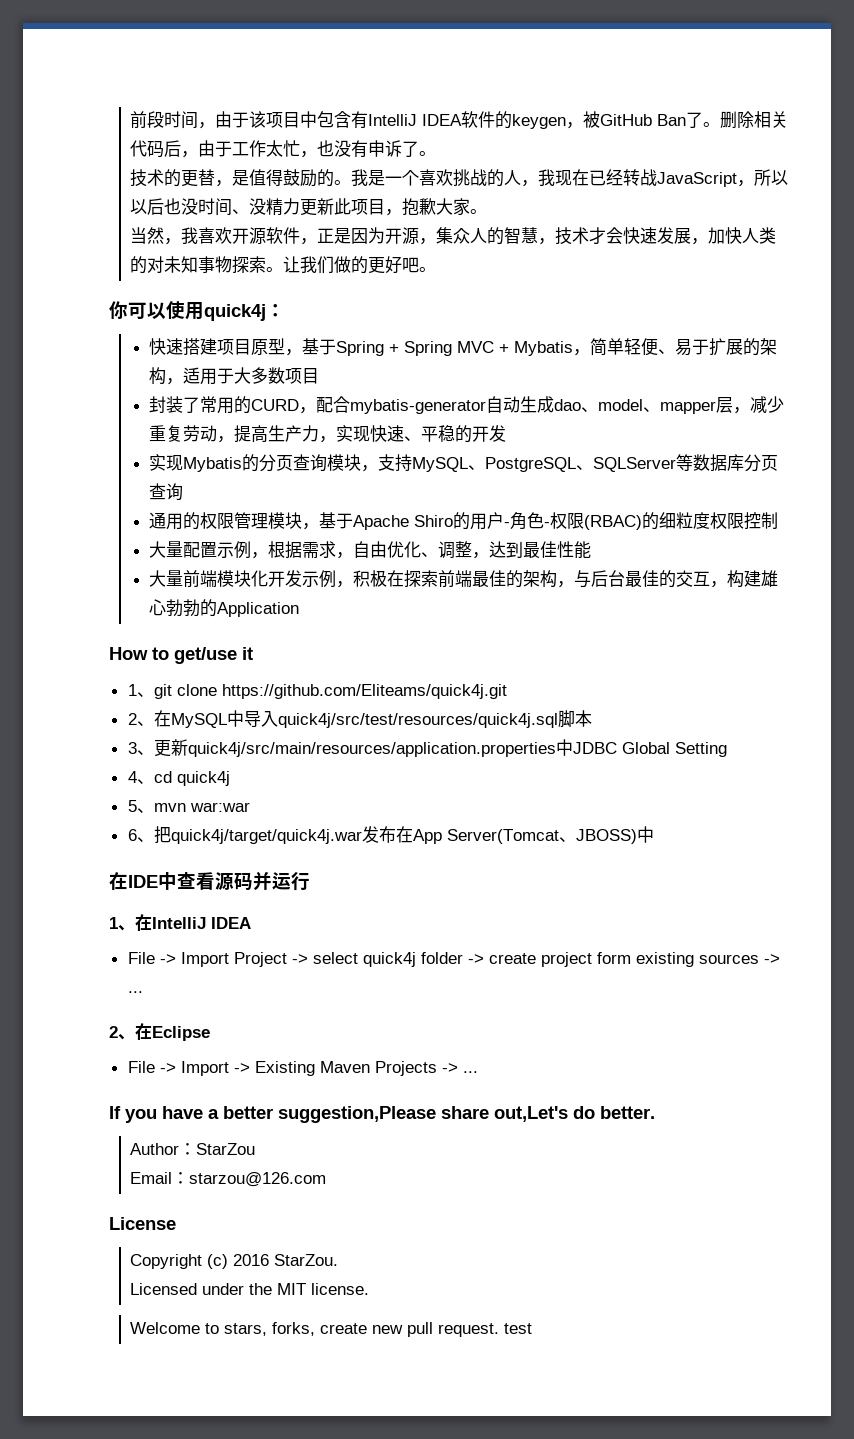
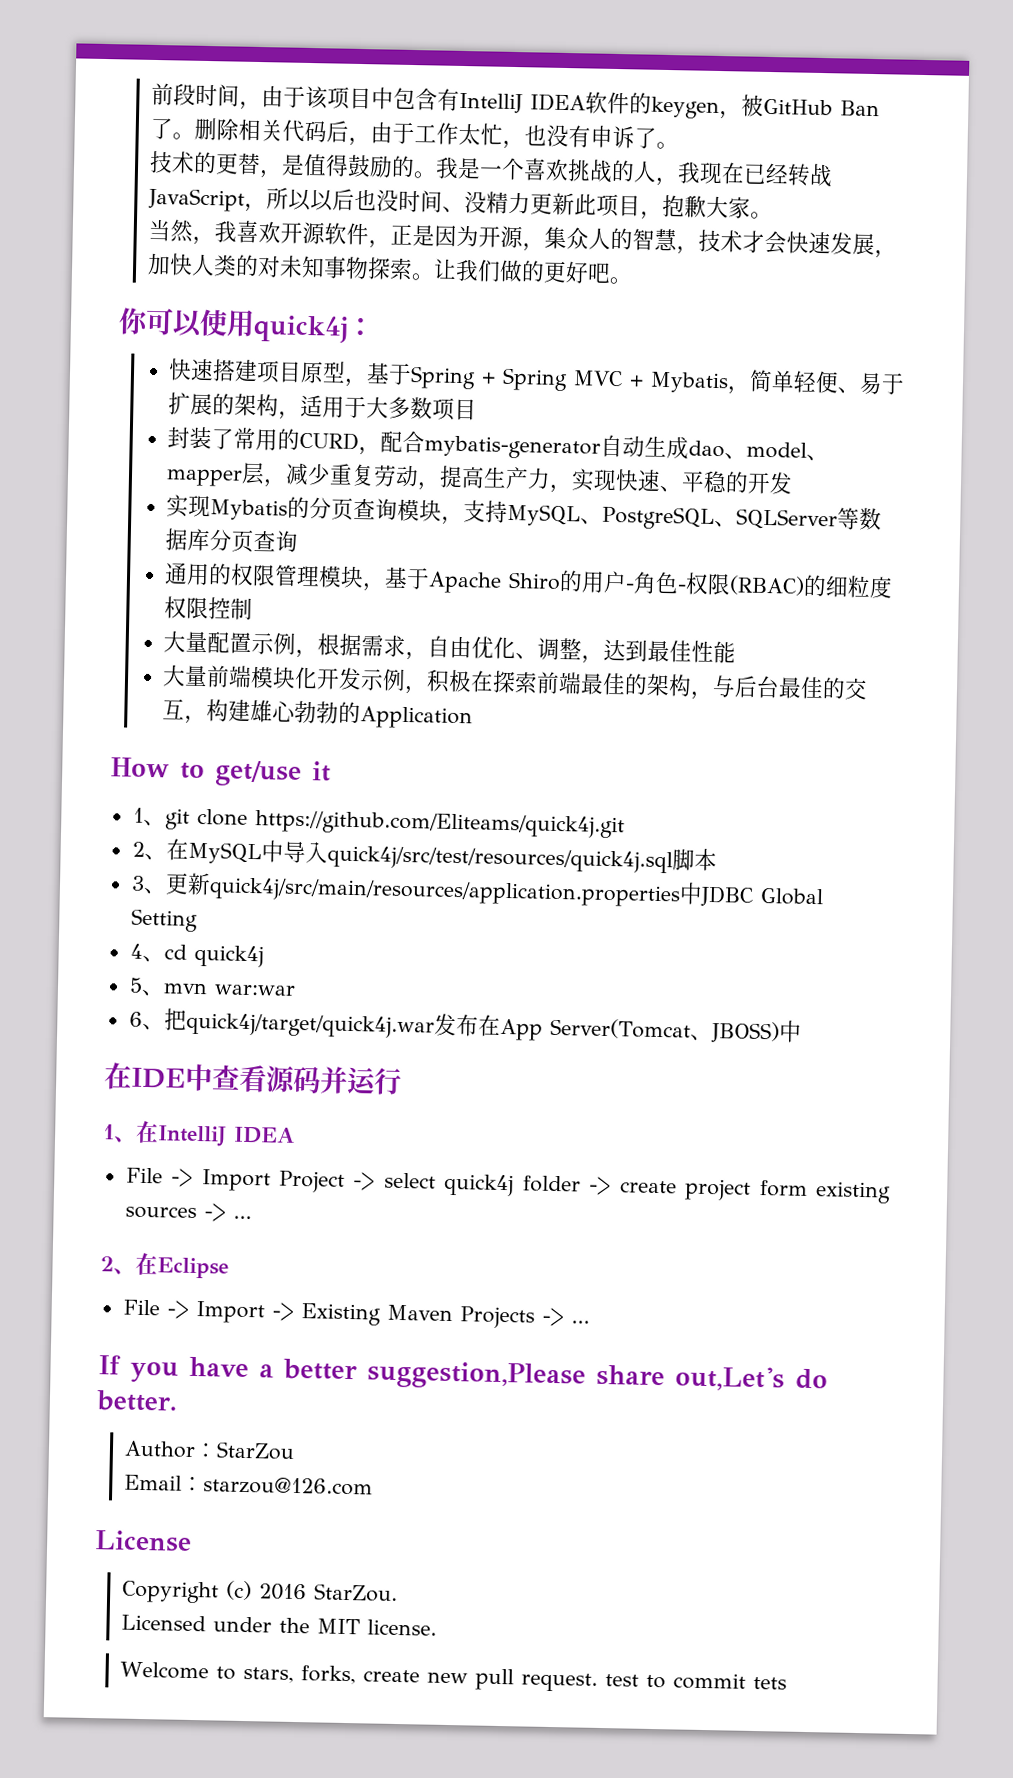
(533, 1328) none -> [645,1672,787,1690] to commit tets

